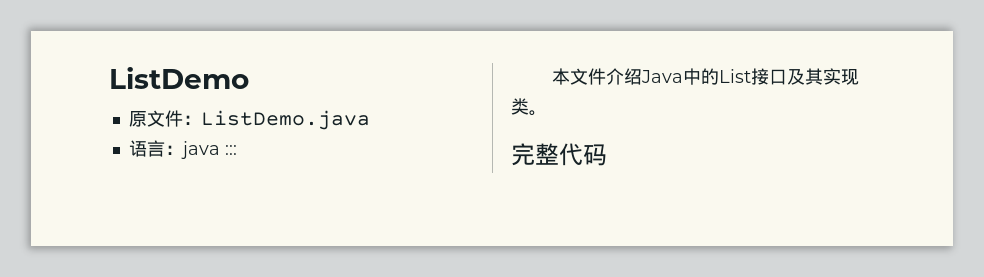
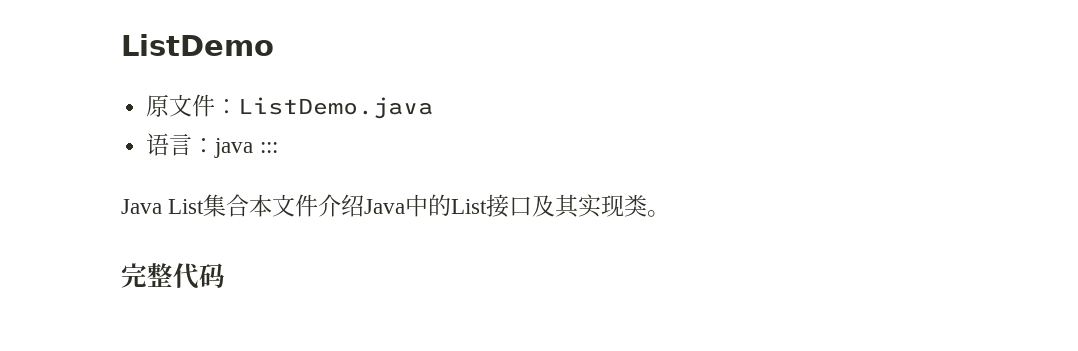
(237, 150) none -> [121,194,250,217] Java List集合

